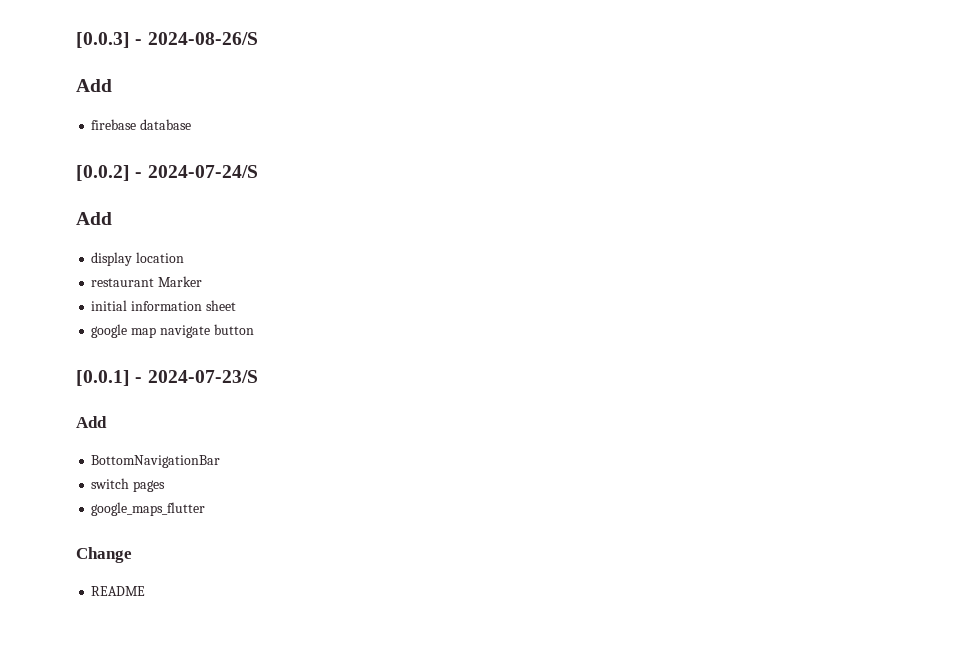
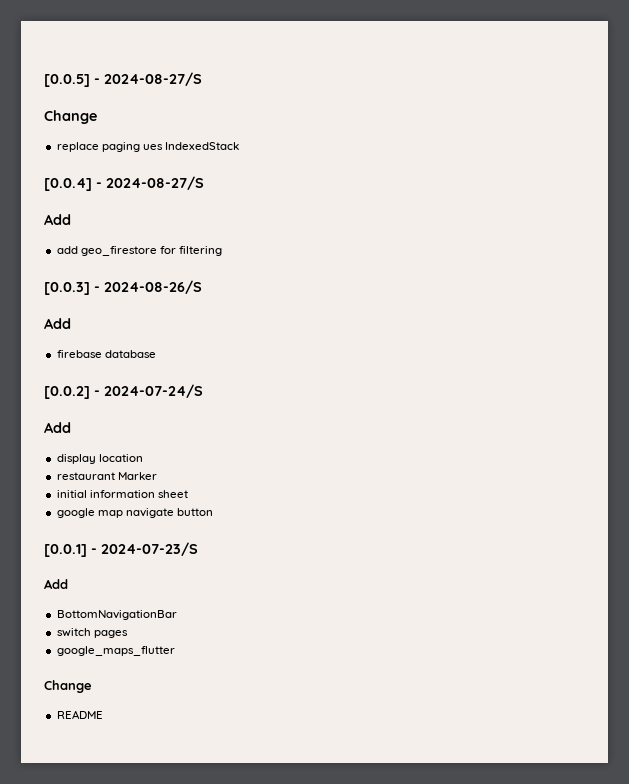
(76, 40) none -> [44,72,202,87] [44,110,97,124] [56,142,239,152] [44,176,204,191] [44,214,71,225] [56,246,222,256] [0.0.5] - 2024-08-27/S // Change // replace paging ues IndexedStack // [0.0.4] - 2024-08-27/S // Add // add geo_firestore for filtering //

